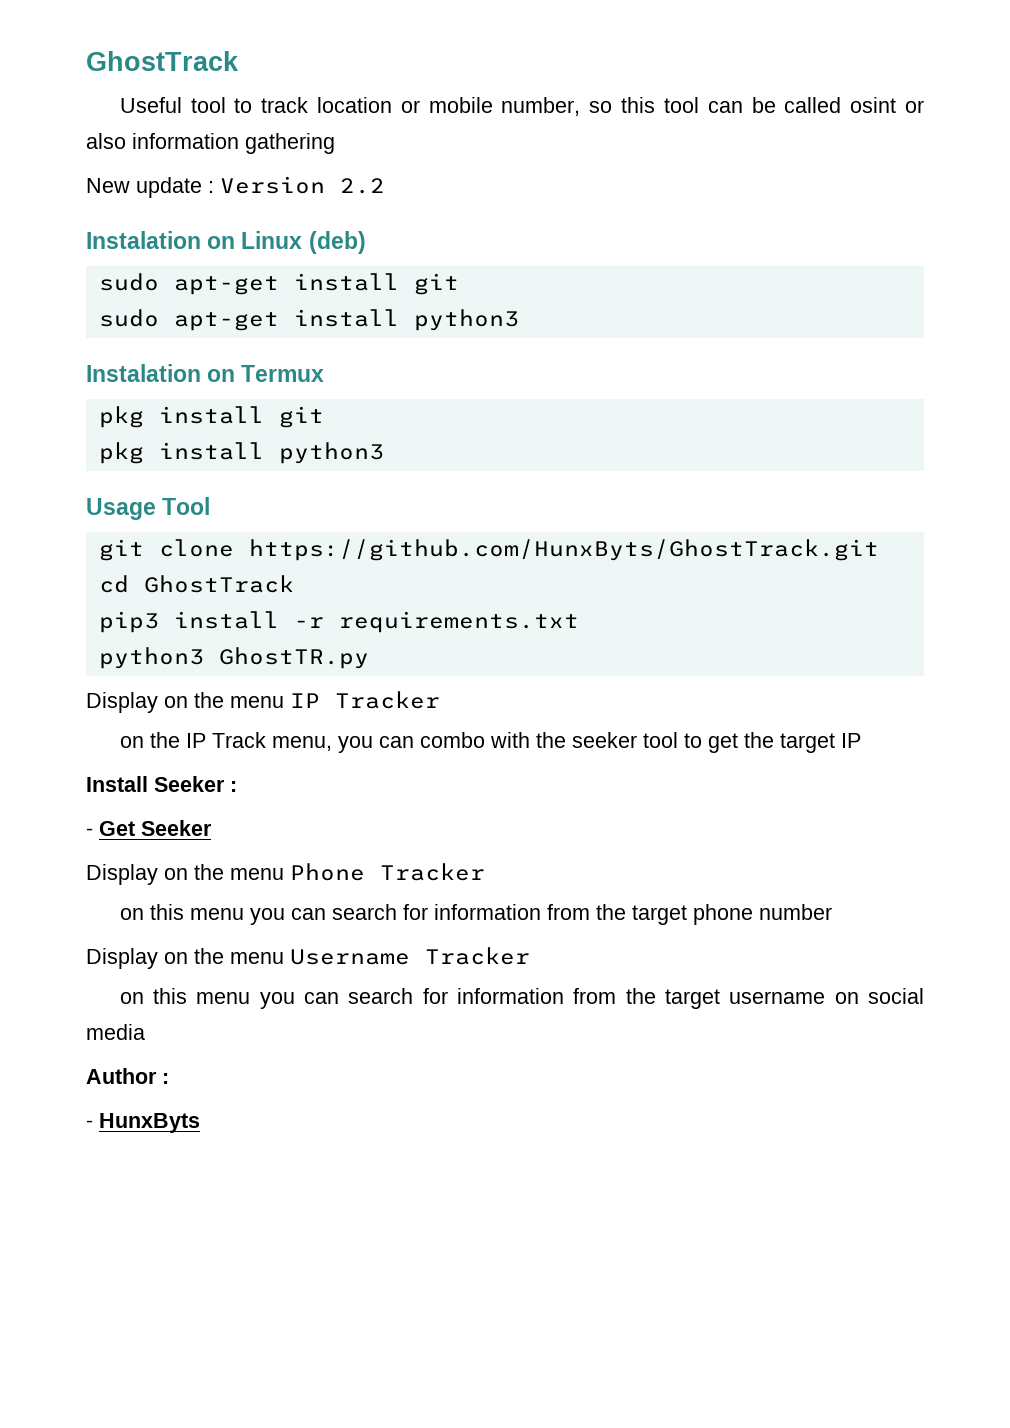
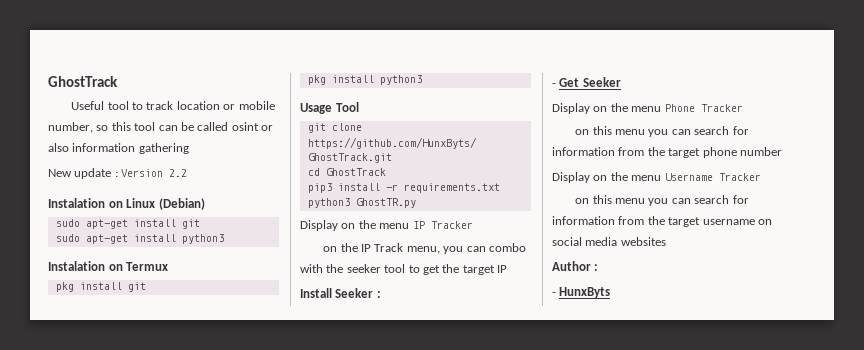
[308,231,366,254] (deb) -> [158,198,205,210] (Debian)
(145, 1032) none -> [620,237,666,246] websites

